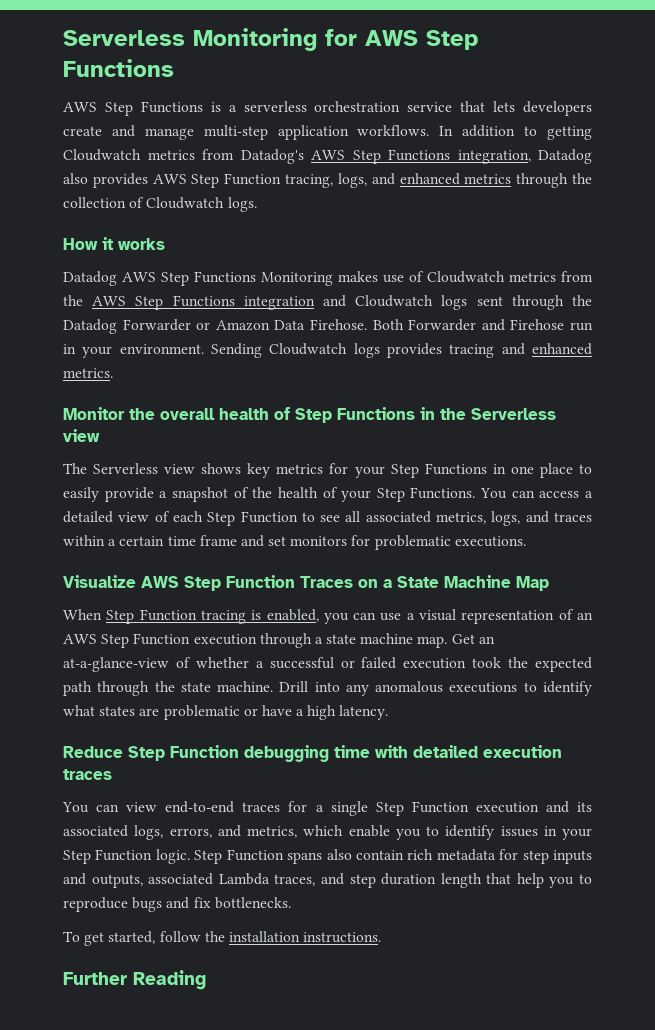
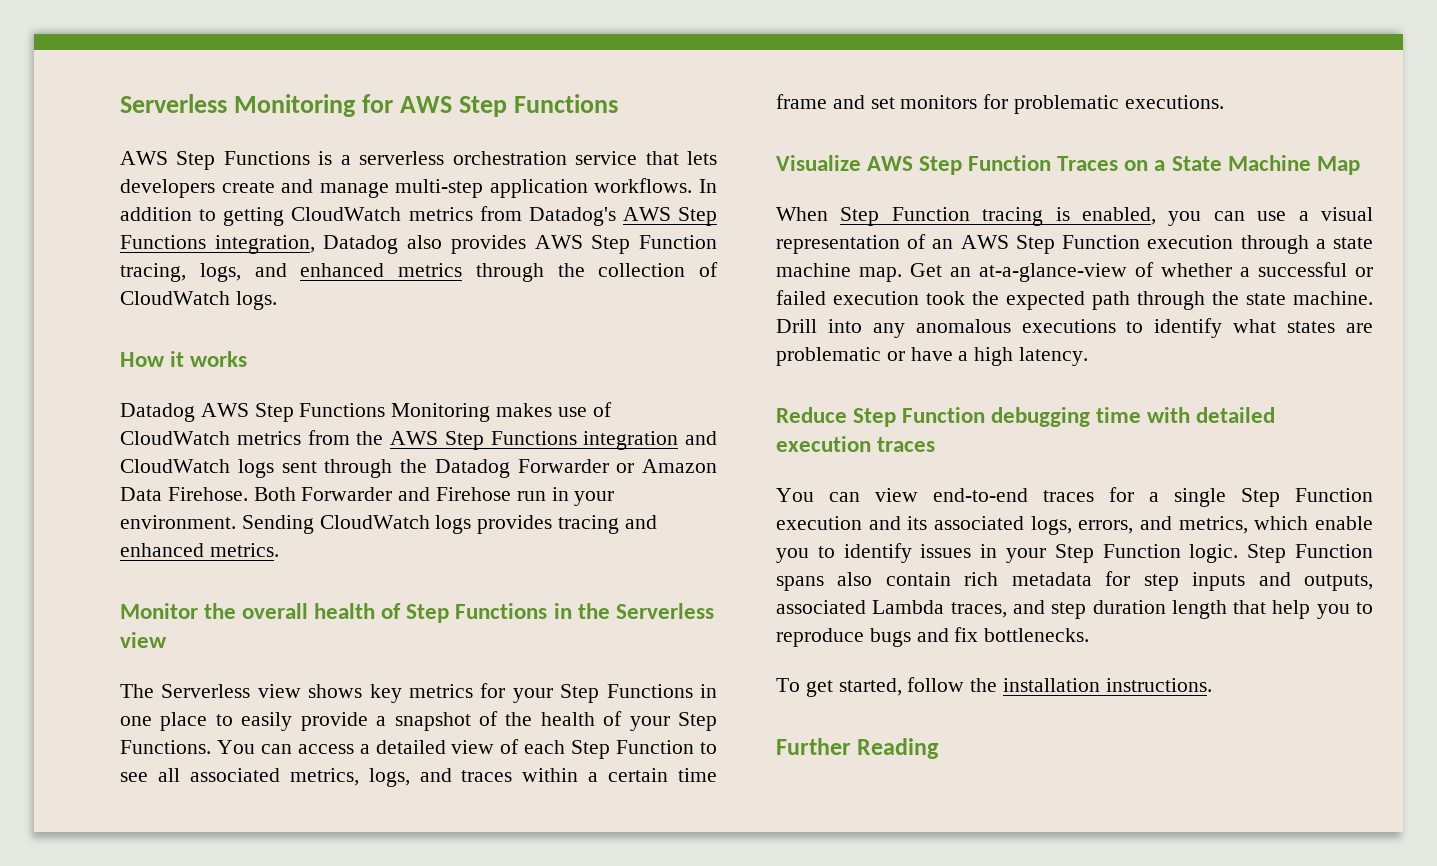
[63,149,141,161] Cloudwatch -> [291,207,402,221] CloudWatch
[146,197,225,209] Cloudwatch -> [120,291,230,305] CloudWatch
[427,271,505,283] Cloudwatch -> [120,431,230,445] CloudWatch
[355,295,434,307] Cloudwatch -> [120,459,230,473] CloudWatch
[269,343,348,355] Cloudwatch -> [319,515,430,529] CloudWatch

